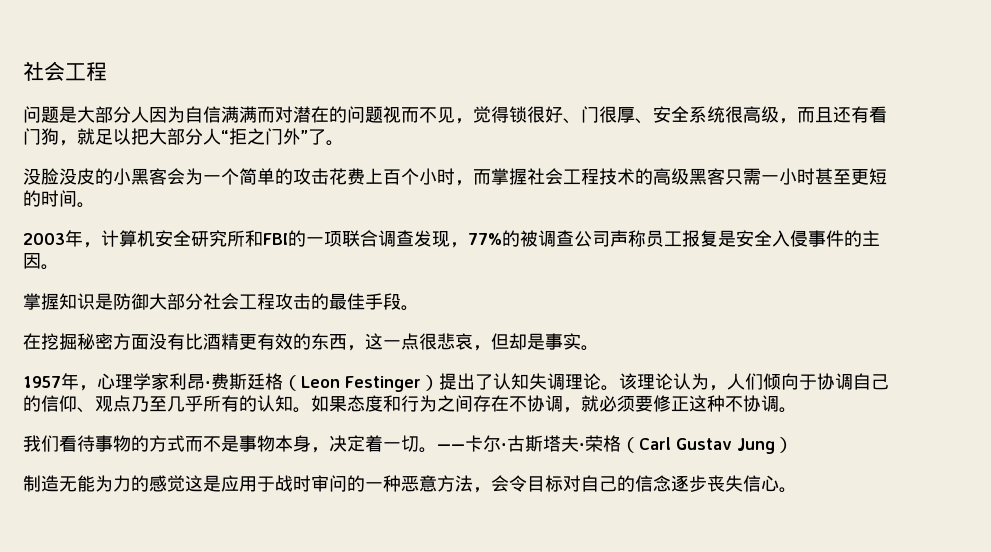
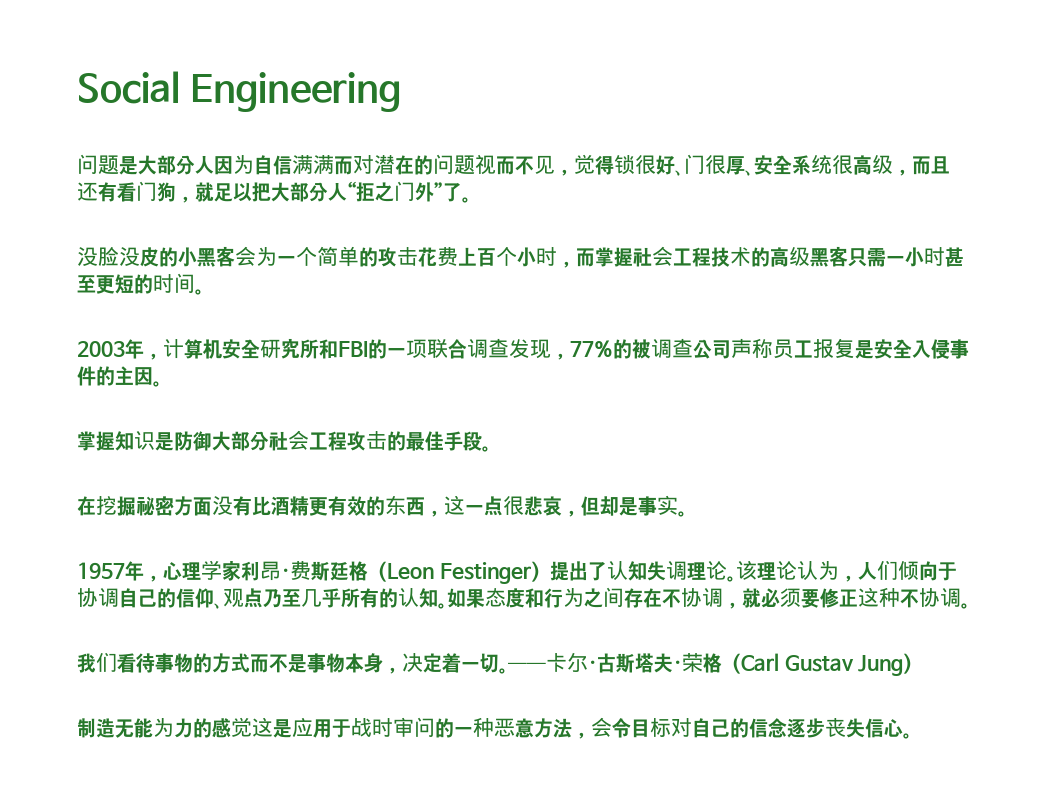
[23,61,107,81] 社会工程 -> [77,71,402,112] Social Engineering

